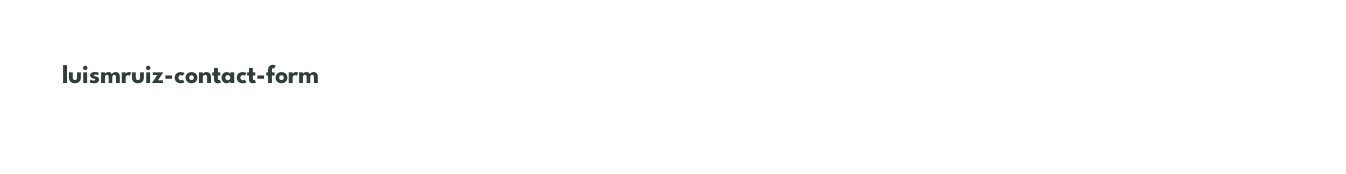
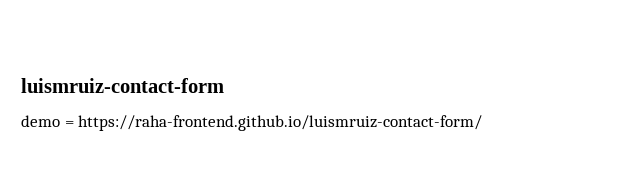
(319, 74) none -> [21,115,483,131] // demo = https://raha-frontend.github.io/luismruiz-contact-form/

